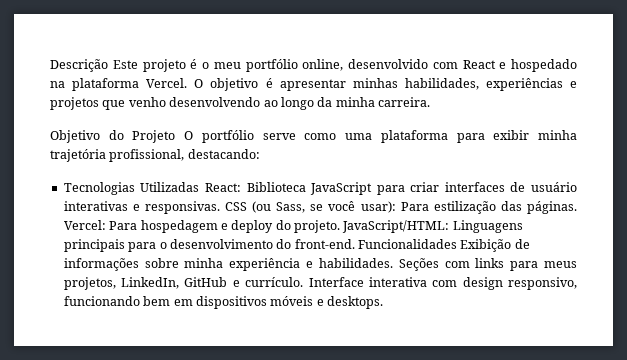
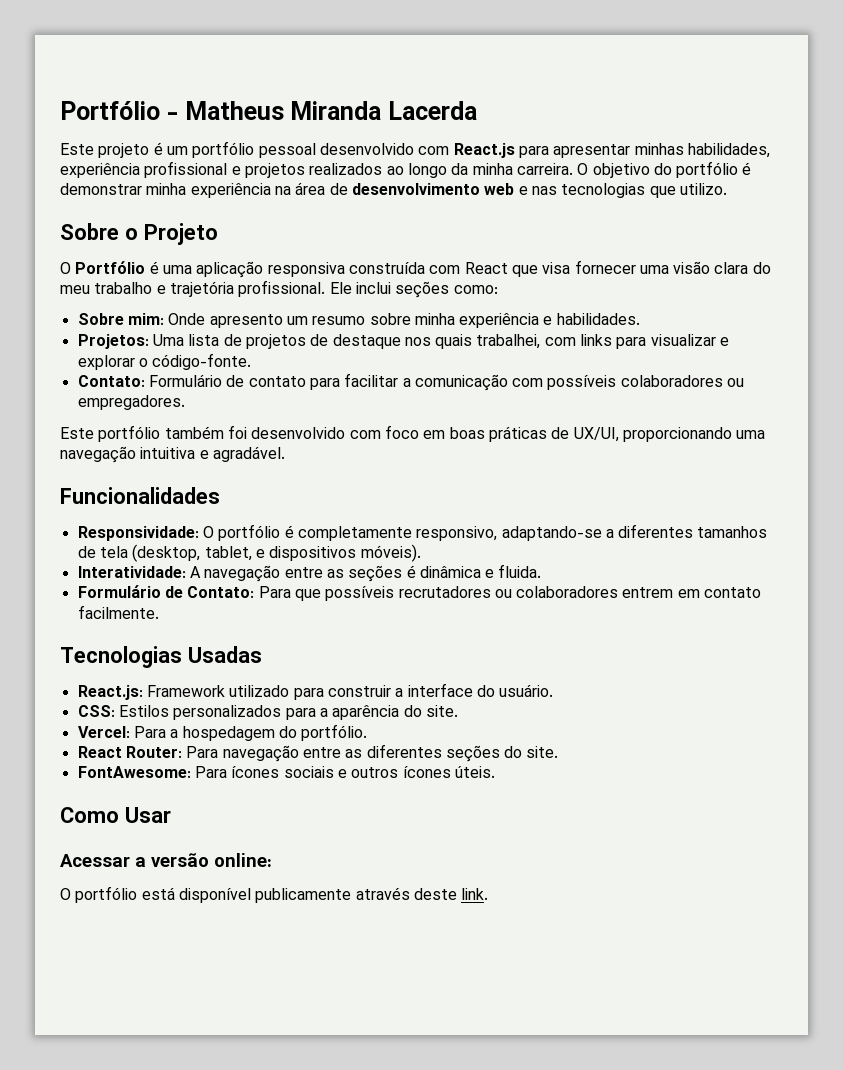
[50,59,577,72] [50,78,578,91] [50,97,261,110] Descrição Este projeto é o meu portfólio online, desenvolvido com React e hospedado na plataforma Vercel. O objetivo é apresentar minhas habilidades, experiências e projetos que venho desenvolvendo -> [60,101,477,120] [60,141,770,158] [60,161,383,178] Portfólio - Matheus Miranda Lacerda // Este projeto é um portfólio pessoal desenvolvido com React.js para apresentar minhas habilidades, experiência profissional e projetos realizados
[50,130,577,143] [50,149,260,162] [63,182,577,195] [63,201,578,214] [63,220,523,233] [63,239,530,252] [63,258,139,271] // Objetivo do Projeto O portfólio serve como uma plataforma para exibir minha trajetória profissional, destacando: // Tecnologias Utilizadas React: Biblioteca JavaScript para criar interfaces de usuário interativas e responsivas. CSS (ou Sass, se você usar): Para estilização das páginas. Vercel: Para hospedagem e deploy do projeto. JavaScript/HTML: Linguagens principais para o desenvolvimento do front-end. Funcionalidades Exibição de informações -> [577,161,752,178] [60,182,727,198] [60,223,218,245] [60,260,771,278] [60,280,498,298] [77,313,366,328] O objetivo do portfólio é demonstrar minha experiência na área de desenvolvimento web e nas tecnologias que utilizo. // Sobre o Projeto // O Portfólio é uma aplicação responsiva construída com React que visa fornecer uma visão clara do meu trabalho e trajetória profissional. Ele inclui seções como: // Sobre mim: Onde apresento um resumo
[398,258,577,271] [63,277,577,290] [63,296,383,309] Seções com links para meus projetos, LinkedIn, GitHub e currículo. Interface interativa com design responsivo, funcionando bem em dispositivos móveis e desktops. -> [77,334,730,349] [77,353,252,370] [77,373,745,391] [77,395,185,410] [60,425,766,442] [60,446,285,463] [60,487,220,504] [77,524,768,541] [77,544,421,562] [77,564,542,582] [77,585,762,601] [77,605,159,619] [60,646,262,668] [77,683,554,700] [77,705,458,720] [77,724,368,741] [77,744,559,762] [77,766,495,778] [60,807,171,823] [60,853,272,867] [60,886,489,903] // Projetos: Uma lista de projetos de destaque nos quais trabalhei, com links para visualizar e explorar o código-fonte. // Contato: Formulário de contato para facilitar a comunicação com possíveis colaboradores ou empregadores. // Este portfólio também foi desenvolvido com foco em boas práticas de UX/UI, proporcionando uma navegação intuitiva e agradável. // Funcionalidades // Responsividade: O portfólio é completamente responsivo, adaptando-se a diferentes tamanhos de tela (desktop, tablet, e dispositivos móveis). // Interatividade: A navegação entre as seções é dinâmica e fluida. // Formulário de Contato: Para que possíveis recrutadores ou colaboradores entrem em contato facilmente. // Tecnologias Usadas // React.js: Framework utilizado para construir a interface do usuário. // CSS: Estilos personalizados para a aparência do site. // Vercel: Para a hospedagem do portfólio. // React Router: Para navegação entre as diferentes seções do site. // FontAwesome: Para ícones sociais e outros ícones úteis. // Como Usar // Acessar a versão online: // O portfólio está disponível publicamente através deste link.

